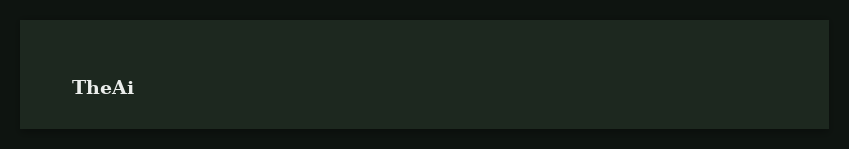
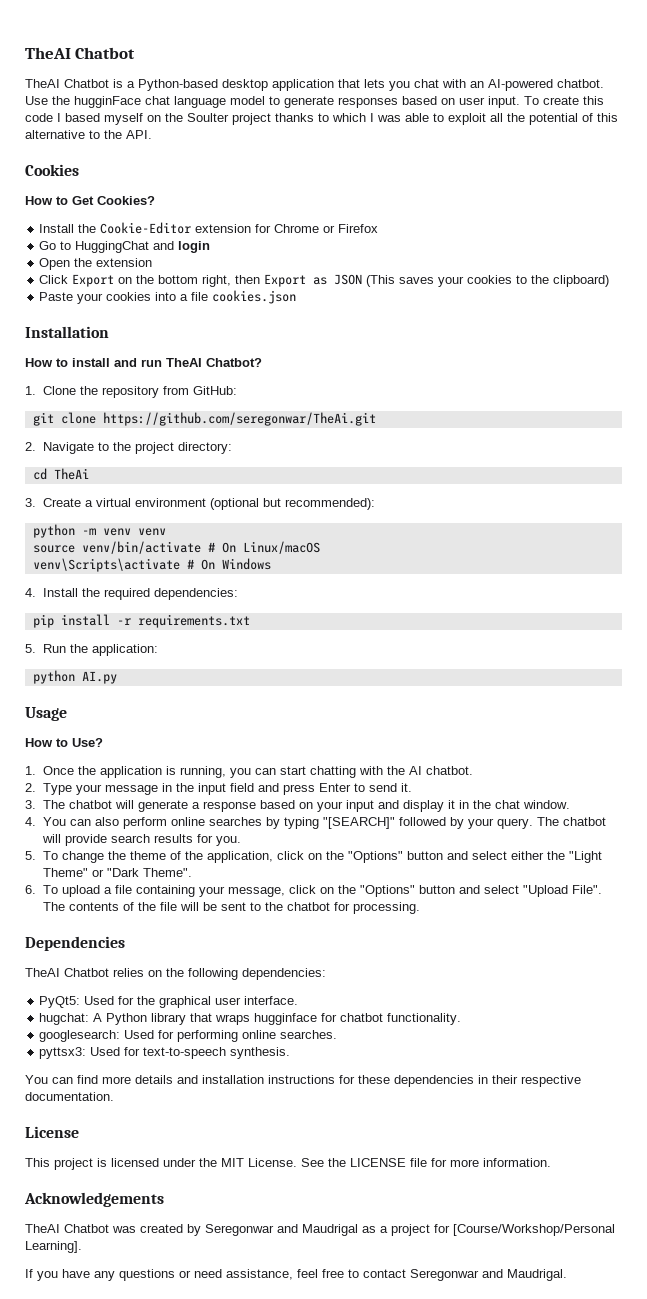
[72,80,134,94] TheAi -> [25,47,136,59] [25,79,604,91] [25,96,604,108] [25,113,618,125] [25,130,152,139] [25,164,79,176] [25,196,155,205] [39,222,379,234] [39,241,211,253] [39,258,153,270] [39,274,610,287] [39,290,297,304] [25,326,109,338] [25,358,262,367] [25,386,237,398] [32,412,376,426] [25,442,232,454] [32,468,89,480] [25,498,375,510] [32,524,166,538] [32,541,320,554] [32,558,271,572] [25,588,238,600] [32,614,250,628] [25,644,158,656] [32,670,117,684] [25,707,67,721] [25,738,103,747] [25,766,473,778] [25,783,412,795] [25,800,570,812] [25,817,606,829] [41,834,241,846] [25,851,602,863] [42,868,192,877] [25,885,602,897] [42,902,420,914] [25,936,125,951] [25,968,326,980] [39,996,299,1008] [39,1013,462,1025] [39,1030,338,1042] [39,1047,291,1059] [25,1075,581,1087] [25,1092,114,1101] [25,1126,79,1138] [25,1158,551,1170] [24,1192,164,1207] [25,1224,615,1236] [25,1241,82,1253] [25,1269,567,1281] TheAI Chatbot // TheAI Chatbot is a Python-based desktop application that lets you chat with an AI-powered chatbot. Use the hugginFace chat language model to generate responses based on user input. To create this code I based myself on the Soulter project thanks to which I was able to exploit all the potential of this alternative to the API. // Cookies // How to Get Cookies? // Install the Cookie-Editor extension for Chrome or Firefox // Go to HuggingChat and login // Open the extension // Click Export on the bottom right, then Export as JSON (This saves your cookies to the clipboard) // Paste your cookies into a file cookies.json // Installation // How to install and run TheAI Chatbot? // 1. Clone the repository from GitHub: // git clone https://github.com/seregonwar/TheAi.git // 2. Navigate to the project directory: // cd TheAi // 3. Create a virtual environment (optional but recommended): // python -m venv venv // source venv/bin/activate # On Linux/macOS // venv\Scripts\activate # On Windows // 4. Install the required dependencies: // pip install -r requirements.txt // 5. Run the application: // python AI.py // Usage // How to Use? // 1. Once the application is running, you can start chatting with the AI chatbot. // 2. Type your message in the input field and press Enter to send it. // 3. The chatbot will generate a response based on your input and display it in the chat window. // 4. You can also perform online searches by typing "[SEARCH]" followed by your query. The chatbot will provide search results for you. // 5. To change the theme of the application, click on the "Options" button and select either the "Light Theme" or "Dark Theme". // 6. To upload a file containing your message, click on the "Options" button and select "Upload File". The contents of the file will be sent to the chatbot for processing. // Dependencies // TheAI Chatbot relies on the following dependencies: // PyQt5: Used for the graphical user interface. // hugchat: A Python library that wraps hugginface for chatbot functionality. // googlesearch: Used for performing online searches. // pyttsx3: Used for text-to-speech synthesis. // You can find more details and installation instructions for these dependencies in their respective documentation. // License // This project is licensed under the MIT License. See the LICENSE file for more information. // Acknowledgements // TheAI Chatbot was created by Seregonwar and Maudrigal as a project for [Course/Workshop/Personal Learning]. // If you have any questions or need assistance, feel free to contact Seregonwar and Maudrigal.

